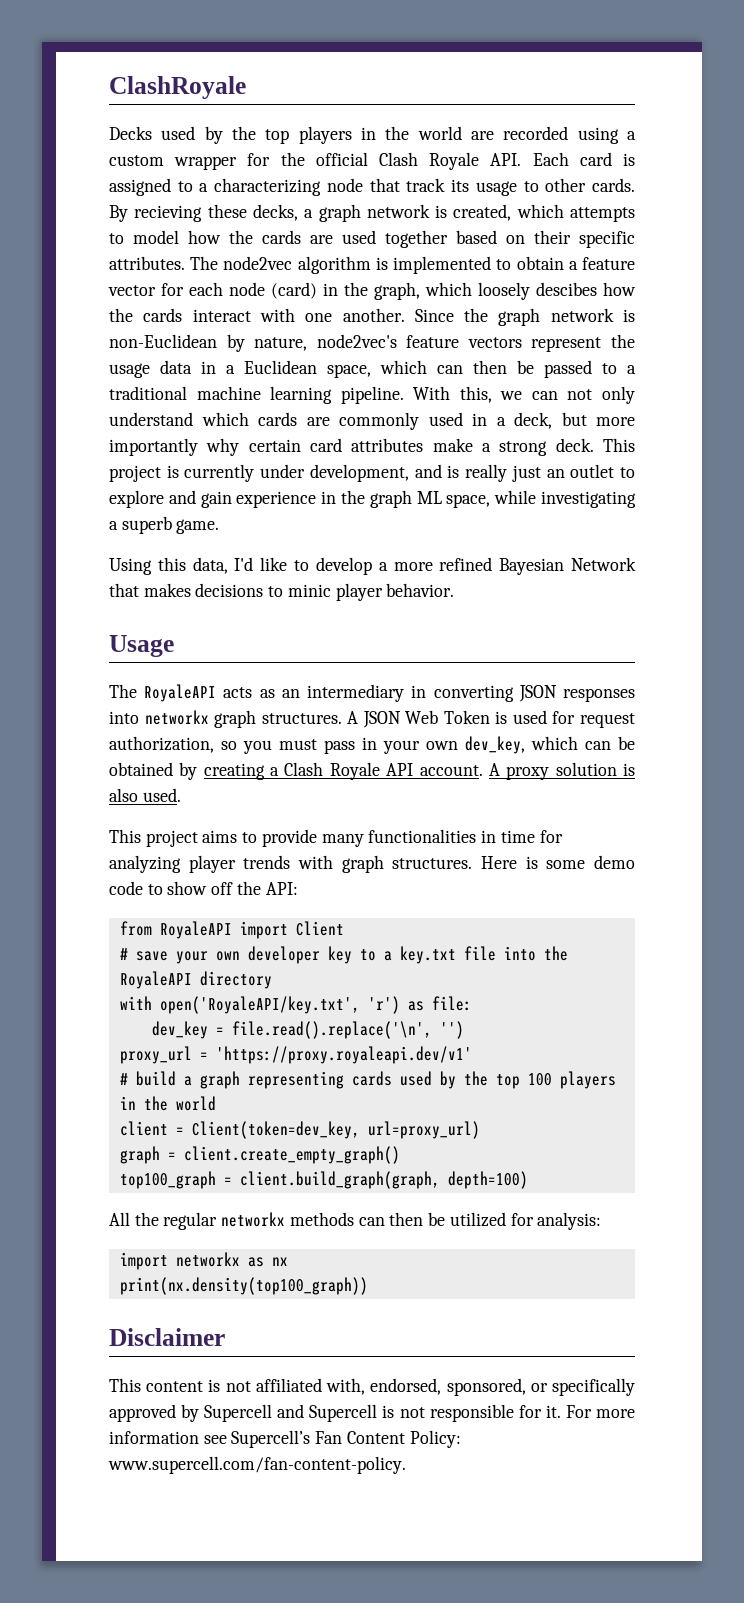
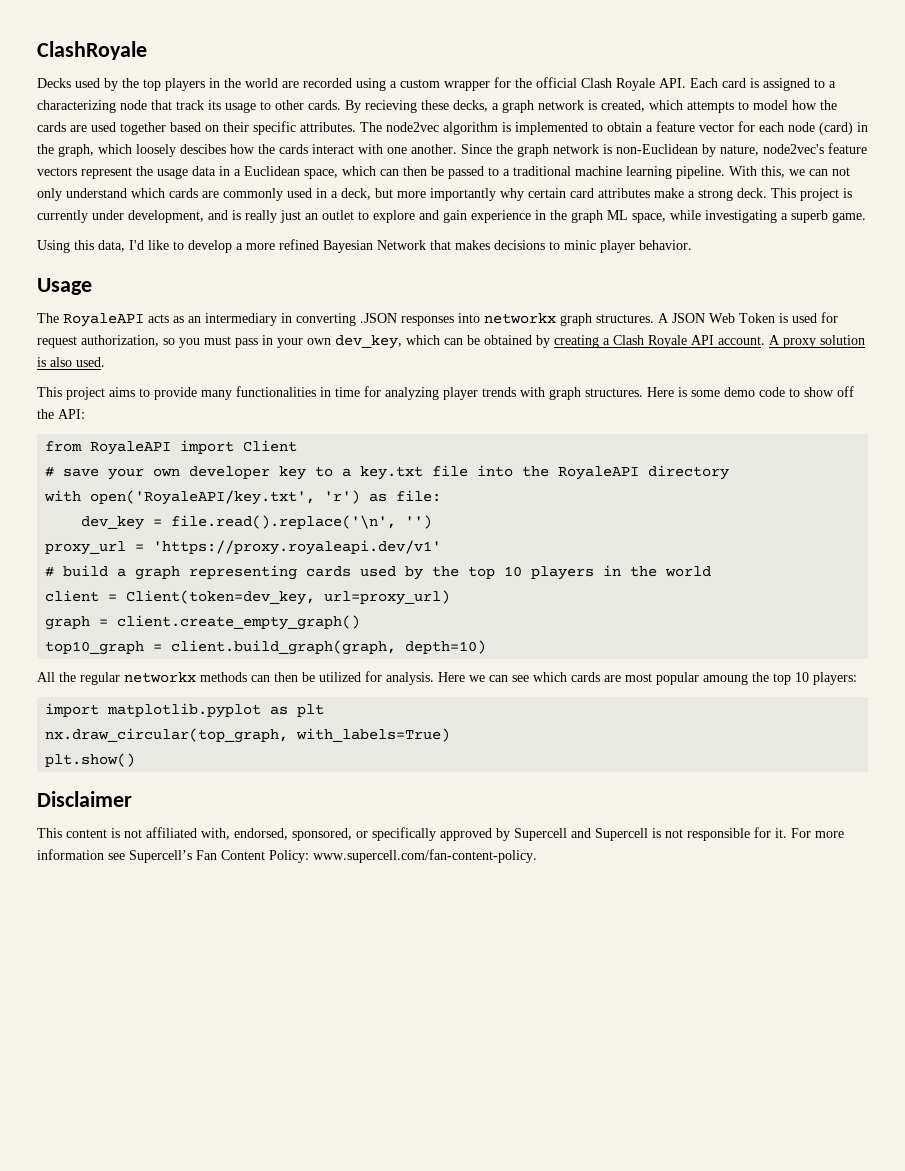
[518,685,557,702] JSON -> [360,313,397,323] .JSON
[527,1073,552,1086] 100 -> [504,566,523,577] 10
[119,1171,216,1189] top100_graph -> [45,641,145,655] top10_graph
[447,1171,528,1189] depth=100) -> [405,640,487,654] depth=10)
[537,1212,602,1230] [119,1252,288,1270] [119,1277,368,1295] analysis: // import networkx as nx // print(nx.density(top100_graph)) -> [386,672,857,685] [45,703,325,718] [45,728,451,743] [45,753,136,767] analysis. Here we can see which cards are most popular amoung the top 10 players: // import matplotlib.pyplot as plt // nx.draw_circular(top_graph, with_labels=True) // plt.show()

